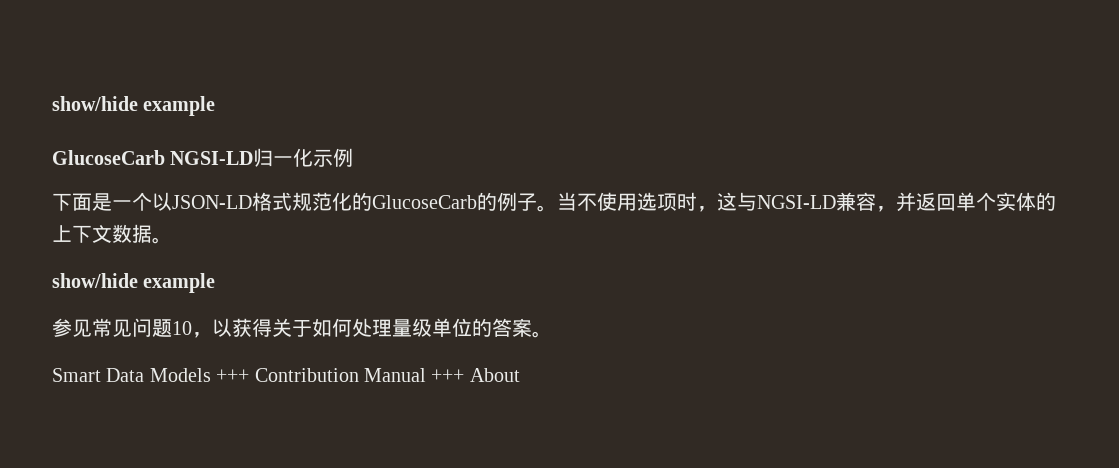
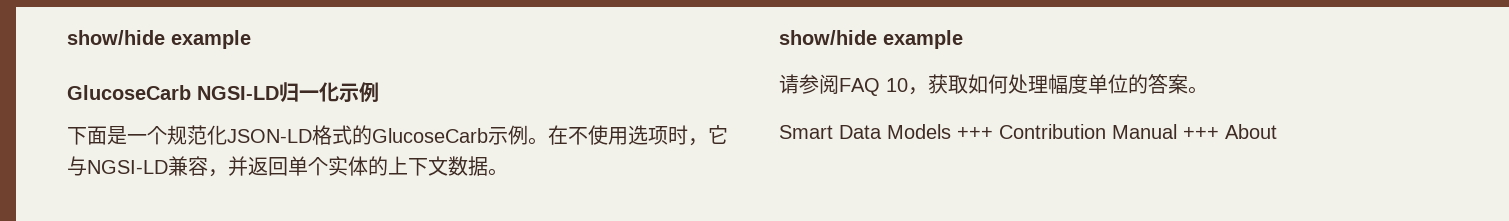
[152,192,172,211] 以 -> [167,125,227,145] 规范化
[292,192,577,212] 规范化的GlucoseCarb的例子。当 -> [352,125,568,145] 的GlucoseCarb示例。在
[717,192,737,211] 这 -> [708,125,728,144] 它
[52,318,312,338] 参见常见问题10，以获得关于 -> [779,74,968,96] 请参阅FAQ 10，获取
[392,318,432,337] 量级 -> [1048,74,1088,94] 幅度

